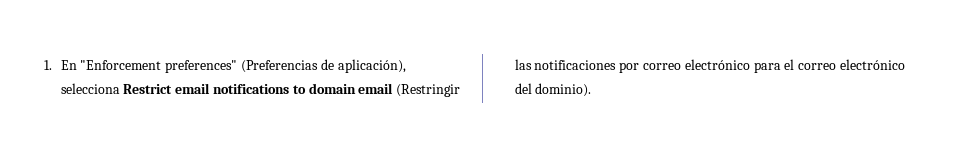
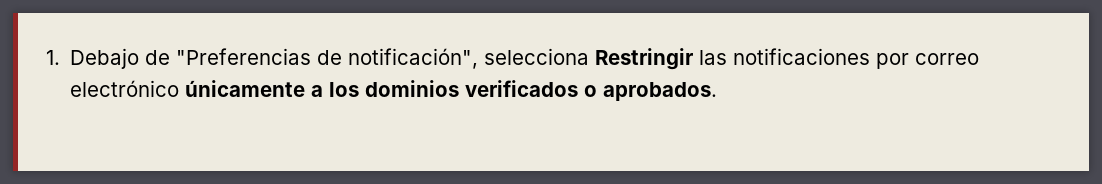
[60,59,406,73] [60,83,461,97] En "Enforcement preferences" (Preferencias de aplicación), selecciona Restrict email notifications to domain email (Restringir -> [70,48,694,70] Debajo de "Preferencias de notificación", selecciona Restringir
[753,59,905,73] [514,83,592,97] para el correo electrónico del dominio). -> [185,80,718,101] únicamente a los dominios verificados o aprobados.

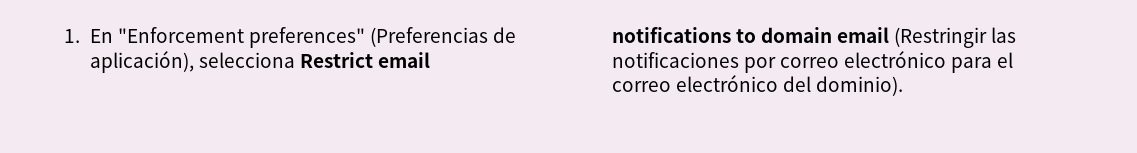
[70,48,694,70] Debajo de "Preferencias de notificación", selecciona Restringir -> [89,27,517,48] [89,51,430,73] [611,27,988,48] En "Enforcement preferences" (Preferencias de aplicación), selecciona Restrict email notifications to domain email (Restringir
[185,80,718,101] únicamente a los dominios verificados o aprobados. -> [951,52,1014,73] [611,75,903,96] para el correo electrónico del dominio).

